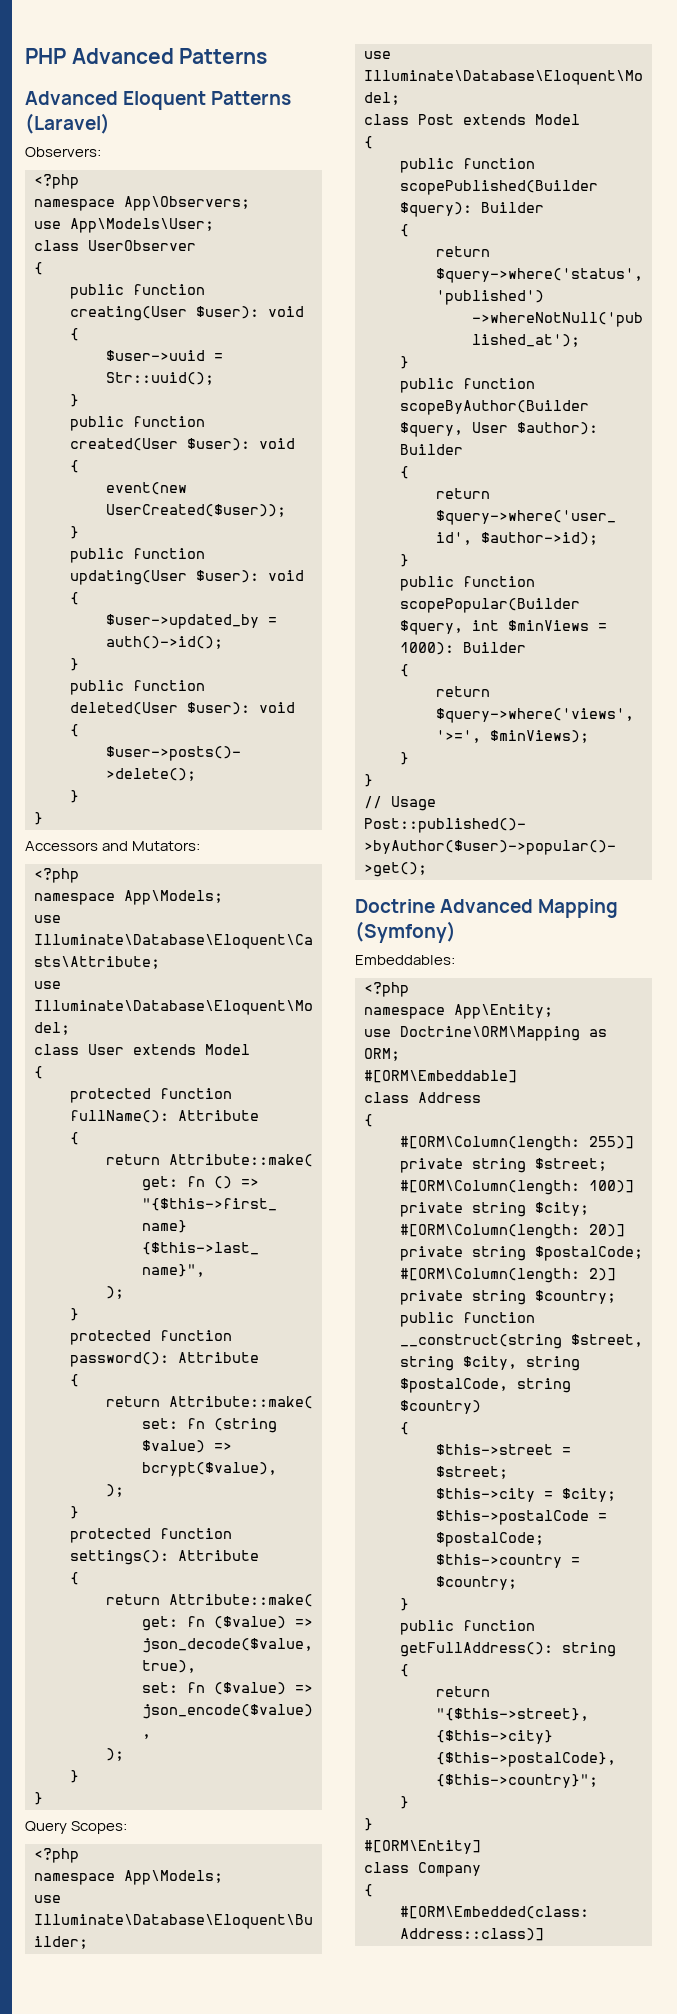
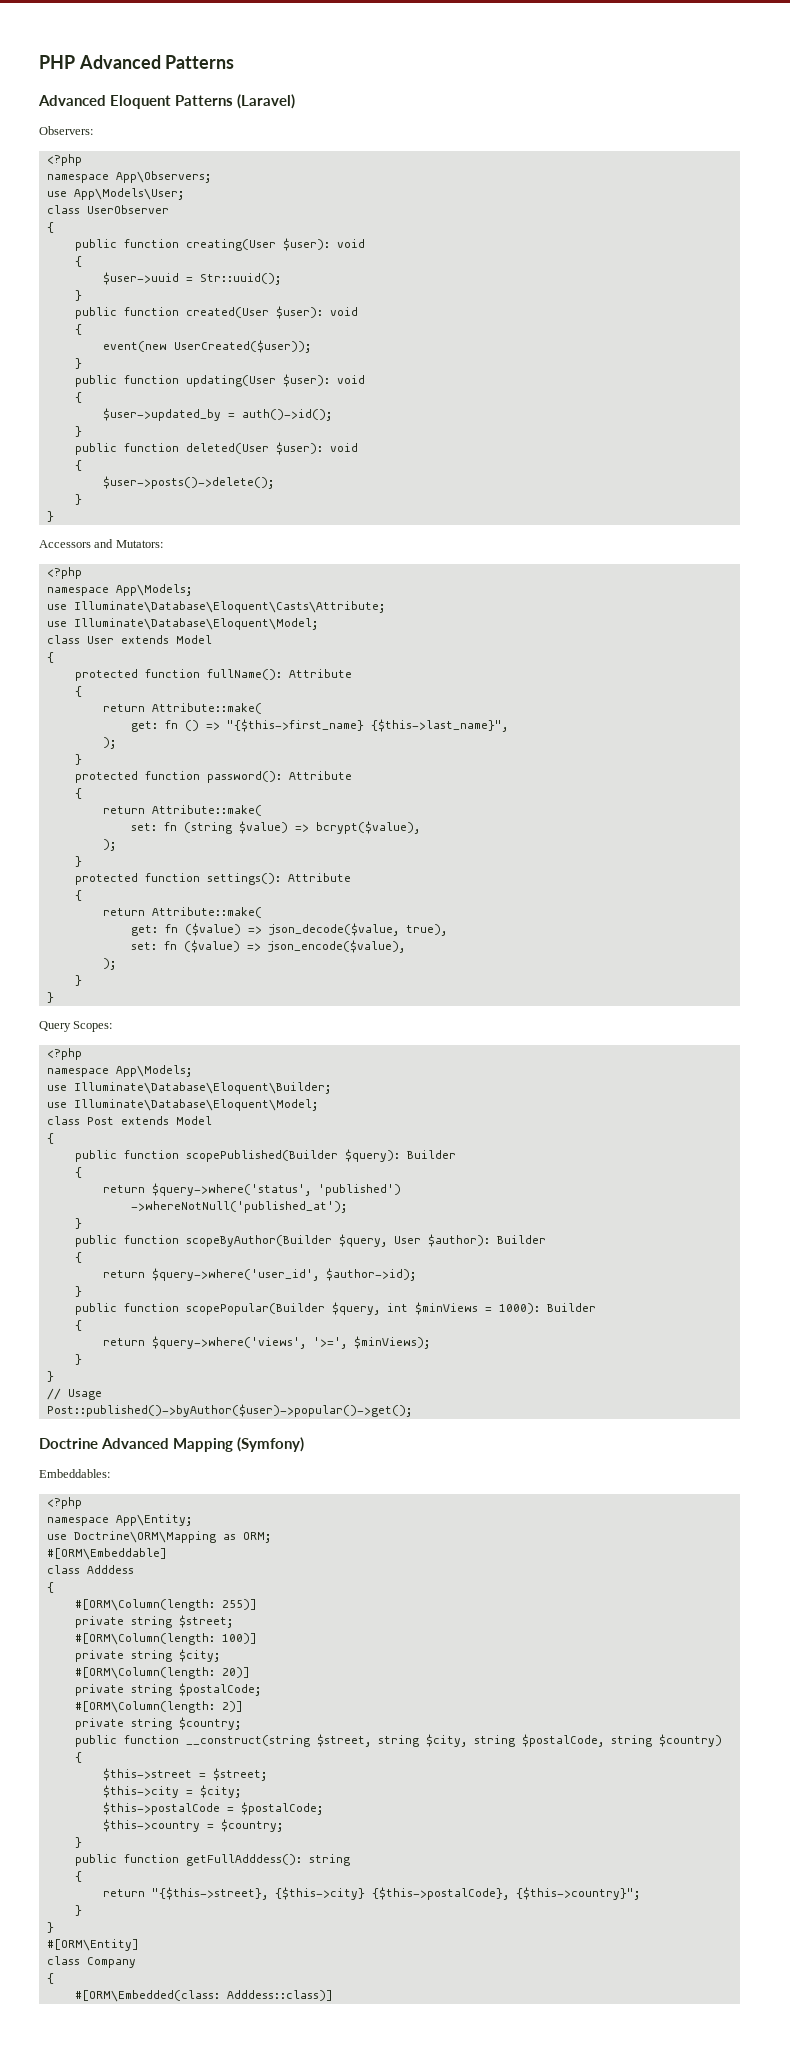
[418,1092,481,1103] Address -> [86,1565,134,1574] Adddess
[400,1642,553,1657] getFullAddress(): -> [185,1854,302,1866] getFullAdddess():
[400,1928,544,1941] Address::class)] -> [226,1990,333,2001] Adddess::class)]

